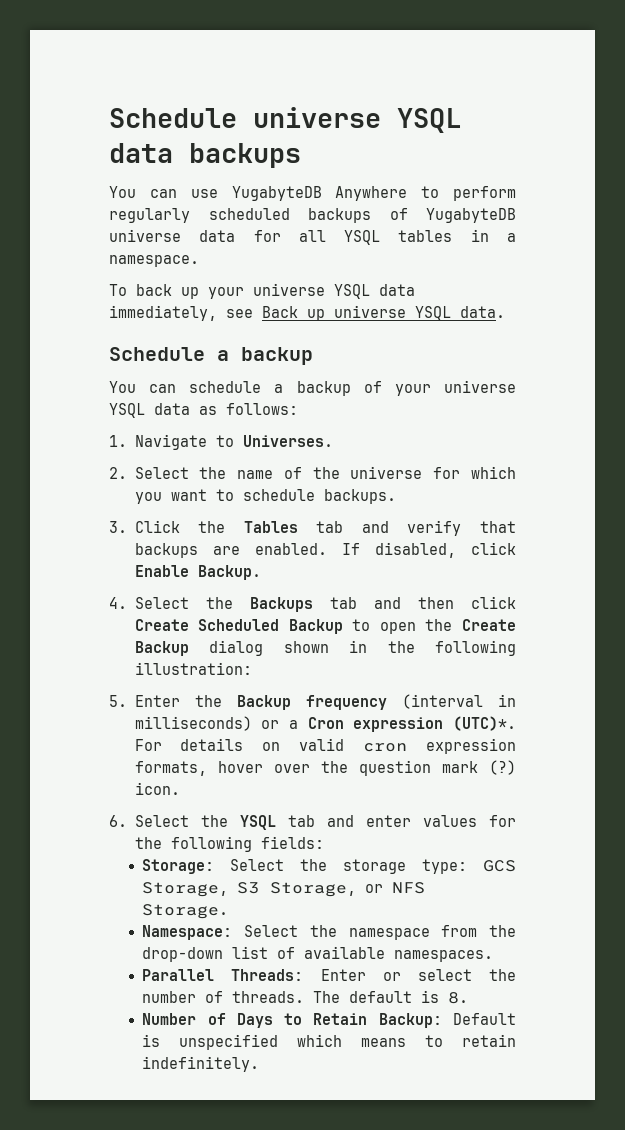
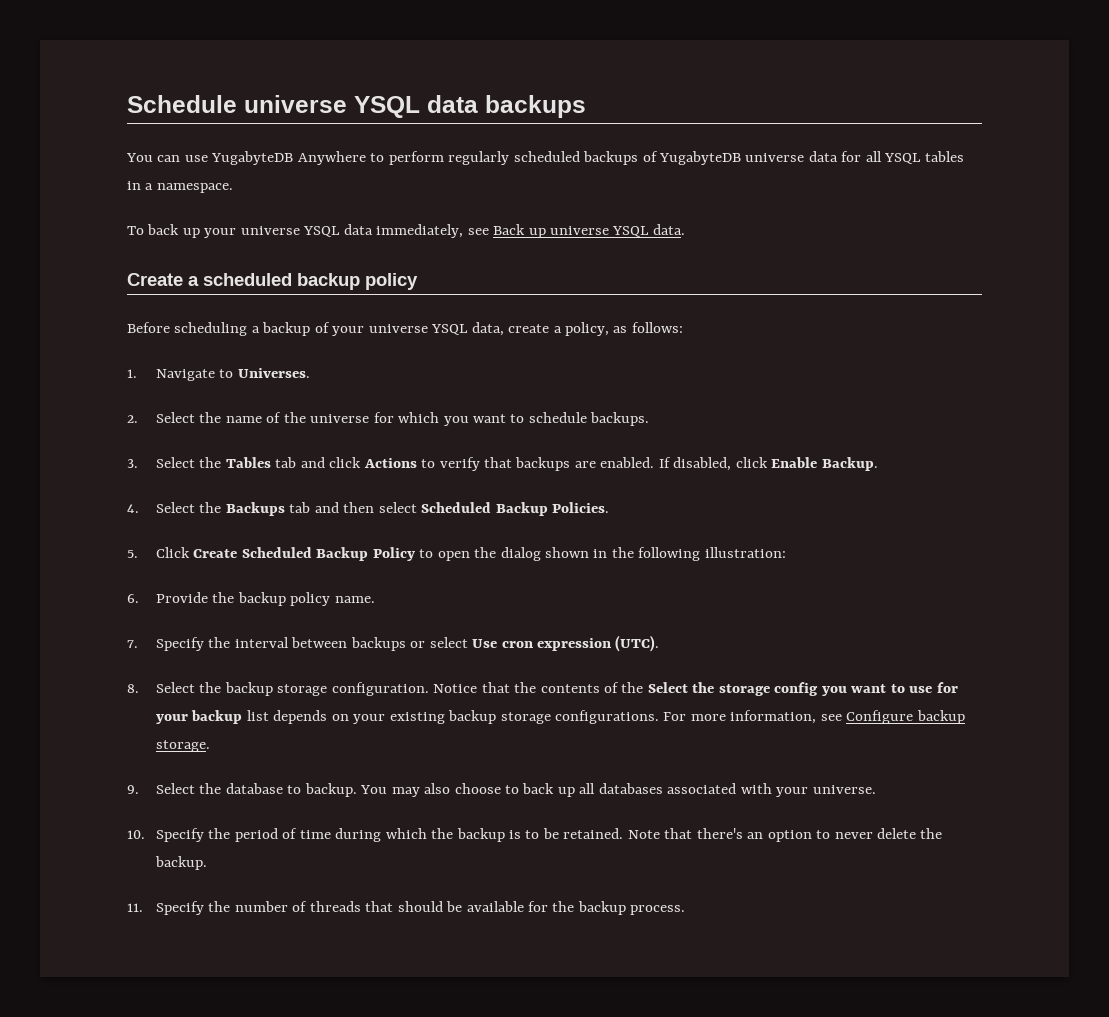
[109,347,313,365] [109,381,262,393] Schedule a backup // You can schedule -> [127,273,418,290] [127,322,248,336] Create a scheduled backup policy // Before scheduling
[154,403,190,415] data -> [471,322,610,336] data, create a policy,
[134,520,180,533] Click -> [155,457,195,468] Select
(389, 527) none -> [329,457,436,468] click Actions to
[471,596,516,609] click -> [378,502,610,516] [127,547,190,558] select Scheduled Backup Policies. // 5. Click
(343, 626) none -> [372,547,415,561] Policy
[461,619,516,631] [134,641,189,656] Create Backup -> (497, 552) none
[109,694,516,710] [134,716,516,732] [134,738,516,754] [134,760,516,776] [134,782,180,795] [109,815,516,830] [134,836,324,852] [142,859,516,874] [142,882,426,897] [142,904,229,919] [142,925,516,940] [142,946,494,962] [142,969,516,981] [142,990,469,1004] [142,1013,516,1028] [142,1034,516,1050] [142,1056,260,1072] 5. Enter the Backup frequency (interval in milliseconds) or a Cron expression (UTC)*. For details on valid cron expression formats, hover over the question mark (?) icon. // 6. Select the YSQL tab and enter values for the following fields: // Storage: Select the storage type: GCS Storage, S3 Storage, or NFS Storage. // Namespace: Select the namespace from the drop-down list of available namespaces. // Parallel Threads: Enter or select the number of threads. The default is 8. // Number of Days to Retain Backup: Default is unspecified which means to retain indefinitely. -> [127,592,375,606] [127,635,660,652] [127,682,958,696] [155,710,965,724] [155,740,210,752] [127,783,876,797] [127,828,943,842] [154,856,207,870] [127,901,686,915] 6. Provide the backup policy name. // 7. Specify the interval between backups or select Use cron expression (UTC). // 8. Select the backup storage configuration. Notice that the contents of the Select the storage config you want to use for your backup list depends on your existing backup storage configurations. For more information, see Configure backup storage. // 9. Select the database to backup. You may also choose to back up all databases associated with your universe. // 10. Specify the period of time during which the backup is to be retained. Note that there's an option to never delete the backup. // 11. Specify the number of threads that should be available for the backup process.

